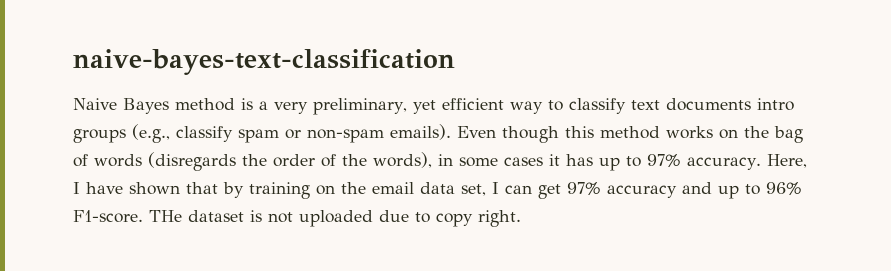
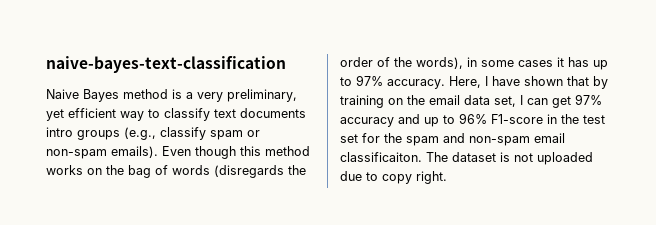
[73,210,182,223] F1-score. THe -> [491,114,605,124] [340,133,565,146] [340,152,448,162] F1-score in the test set for the spam and non-spam email classificaiton. The

